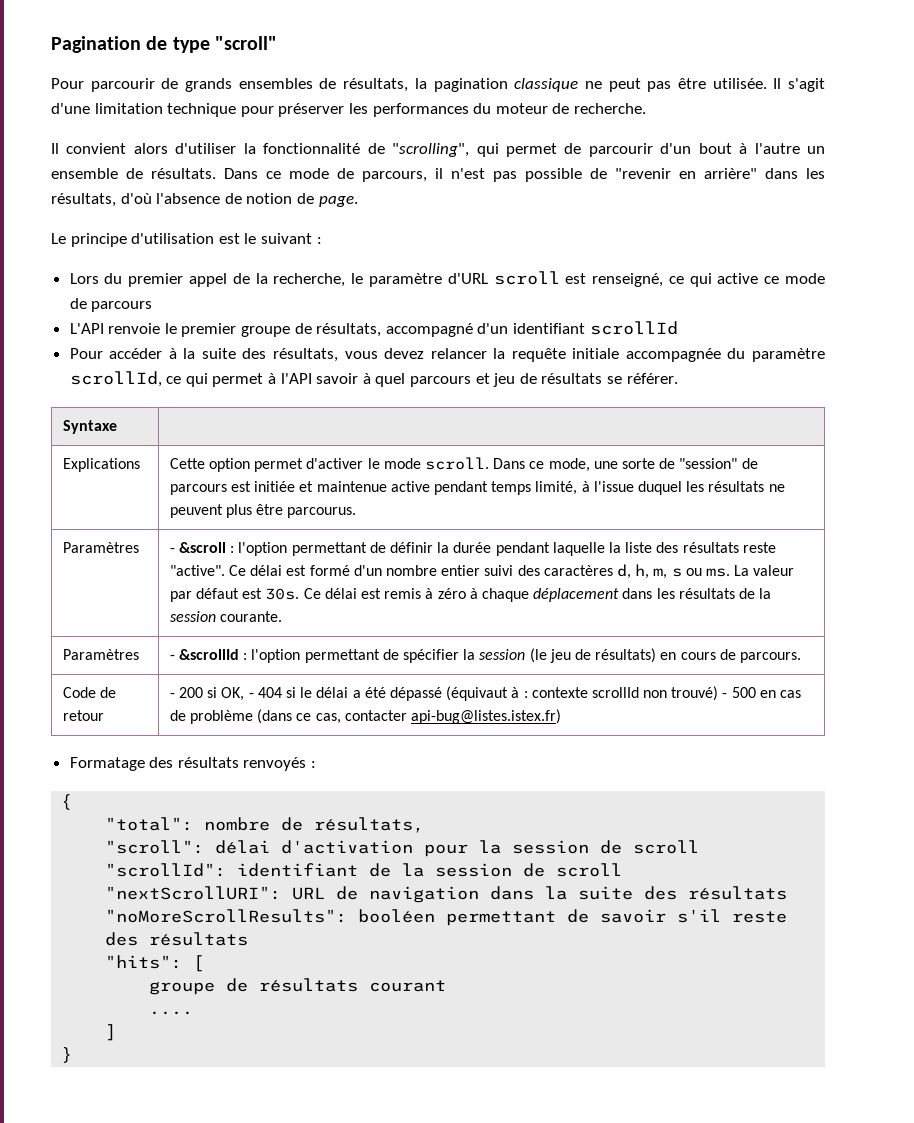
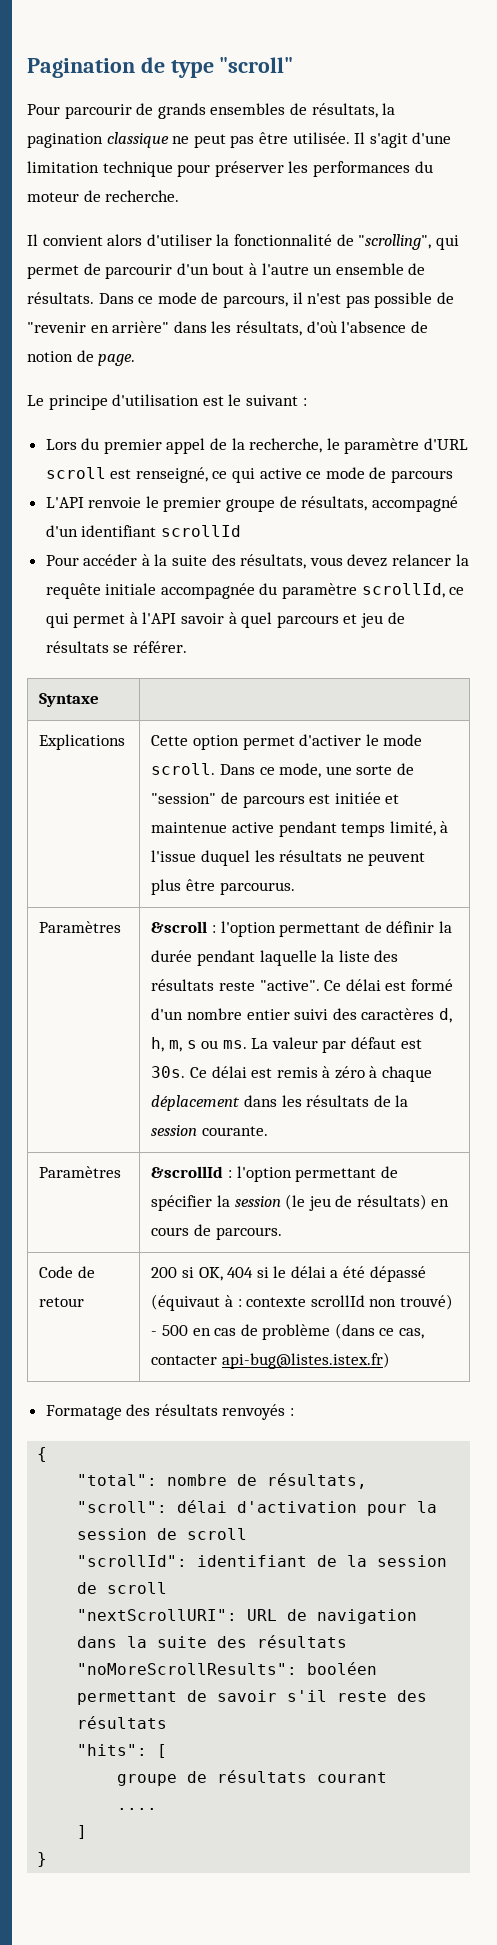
[169,548,175,553] - -> (122, 927) none
[169,655,175,660] - -> (122, 1172) none
[169,693,175,698] - -> (85, 1302) none
[248,693,254,698] - -> (223, 1274) none

